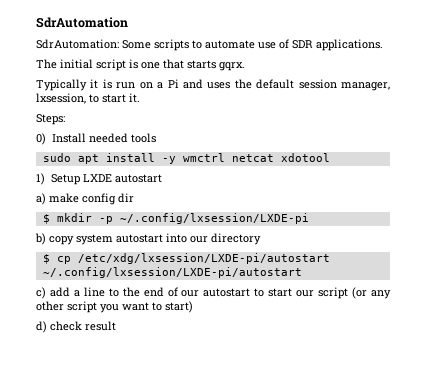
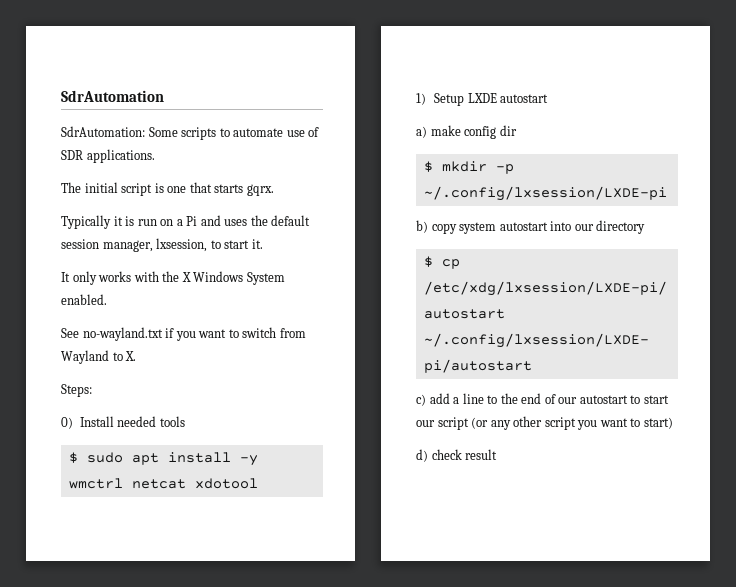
(140, 98) none -> [61,271,285,285] [61,294,107,305] [61,327,306,341] [61,350,137,364] // It only works with the X Windows System enabled. // See no-wayland.txt if you want to switch from Wayland to X.
(156, 138) none -> [68,452,78,463] $

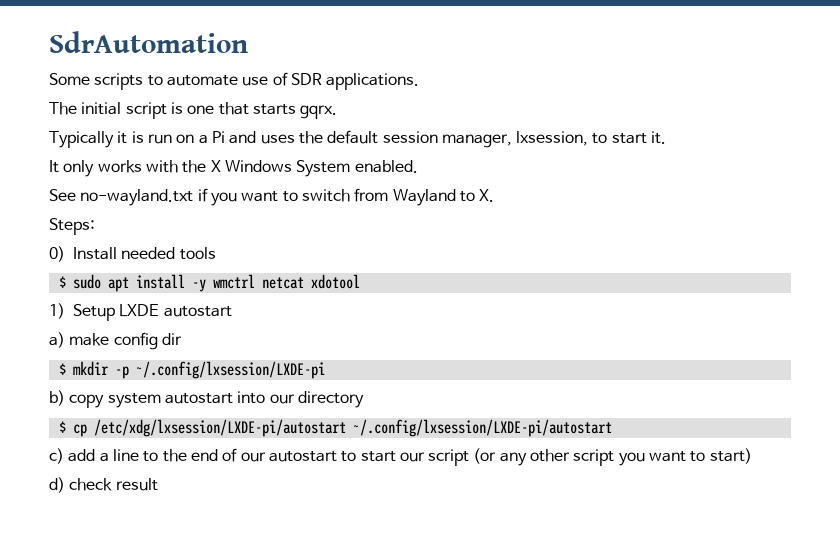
[61,126,145,137] SdrAutomation: -> (248, 42) none

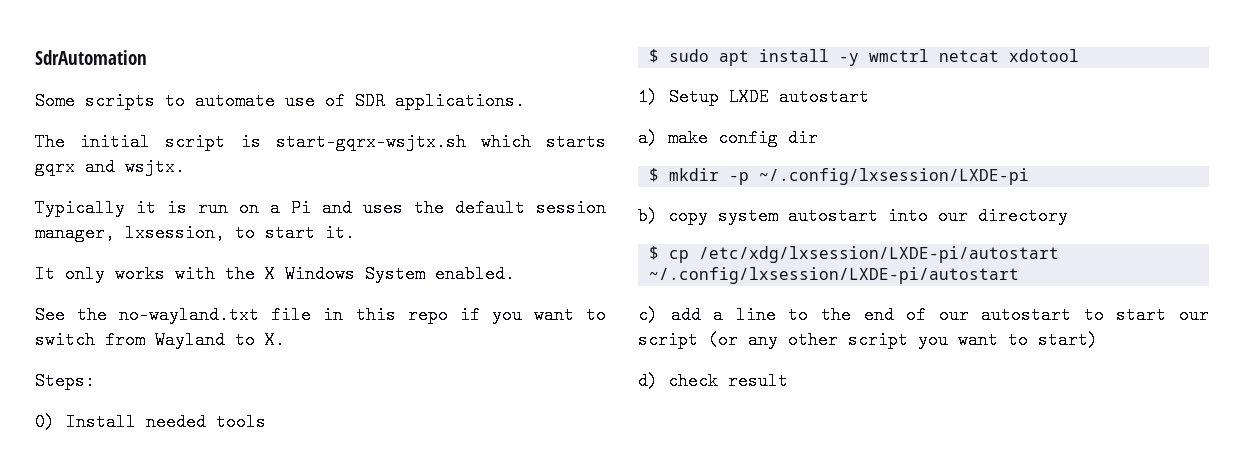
[187,102,338,119] one that starts gqrx. -> [275,133,606,151] [35,158,185,176] start-gqrx-wsjtx.sh which starts gqrx and wsjtx.
[80,189,194,206] no-wayland.txt -> [77,306,448,324] the no-wayland.txt file in this repo

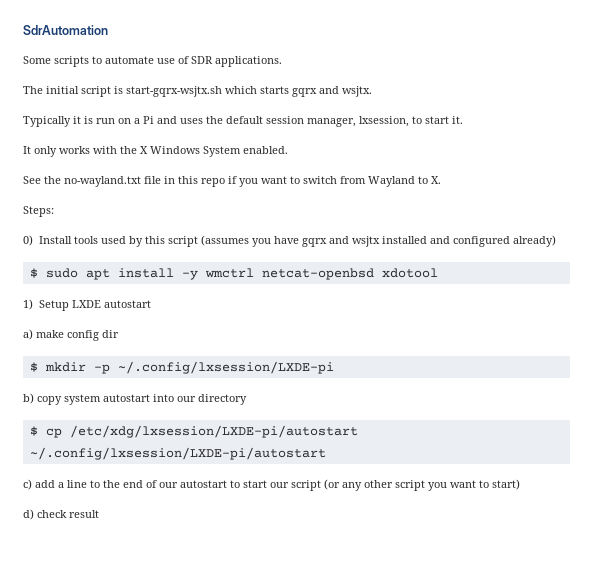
[145,413,206,431] needed -> (72, 240) none
(266, 422) none -> [100,235,556,247] used by this script (assumes you have gqrx and wsjtx installed and configured already)
[939,50,1000,62] netcat -> [261,268,374,280] netcat-openbsd

